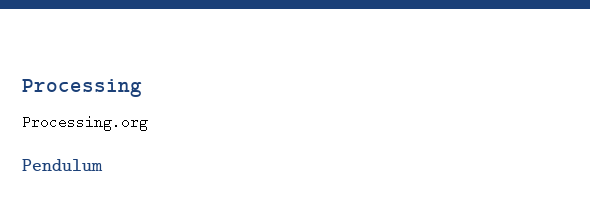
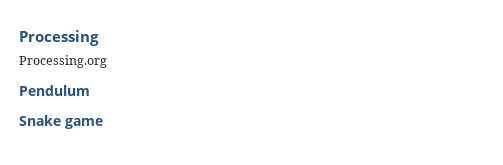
(103, 165) none -> [19,115,103,129] // Snake game

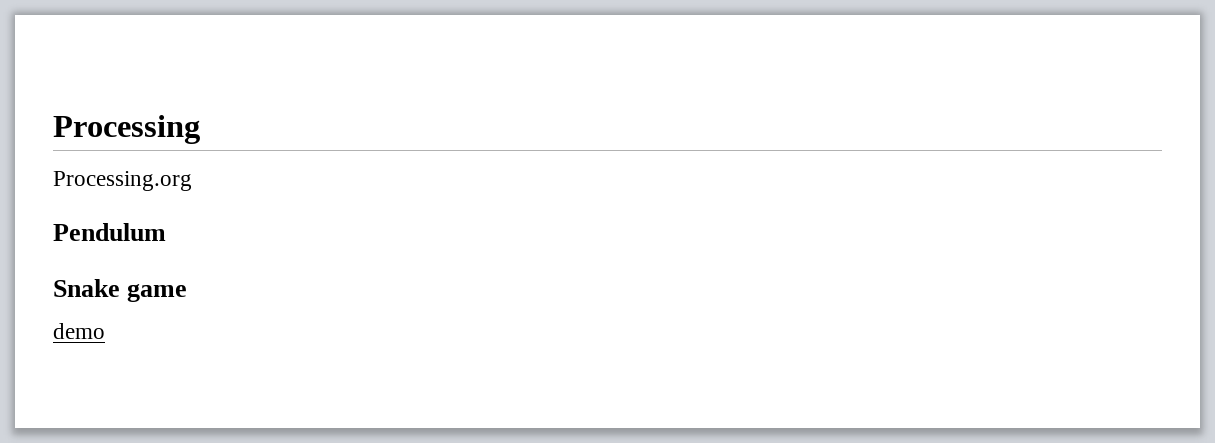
(103, 123) none -> [53,323,105,339] // demo

